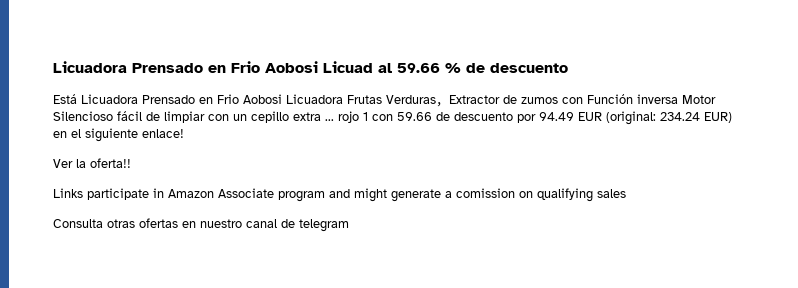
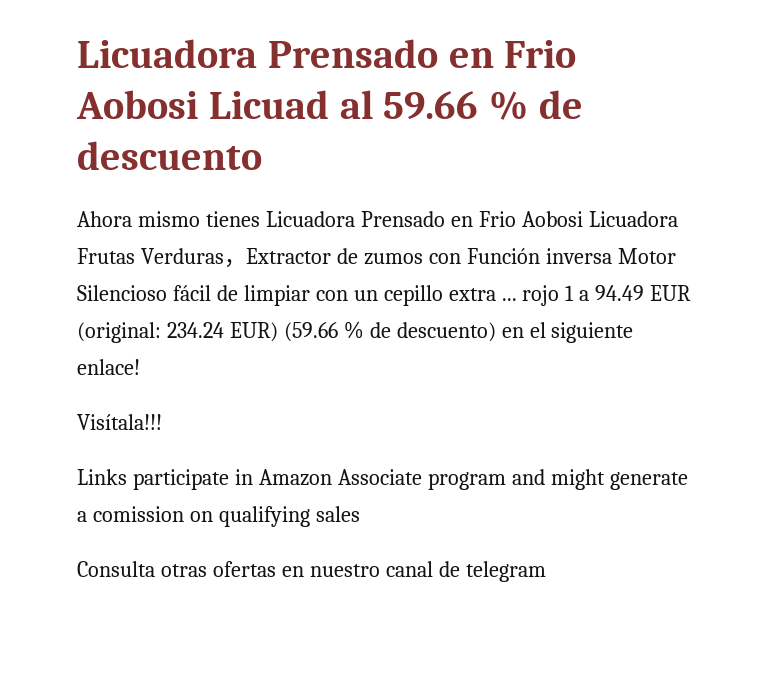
[53,94,77,104] Está -> [77,211,260,227] Ahora mismo tienes
[372,112,536,123] con 59.66 de descuento por -> [579,290,590,301] a
(732, 117) none -> [283,321,496,342] (59.66 % de descuento)
[53,158,131,168] Ver la oferta!! -> [77,414,162,430] Visítala!!!

